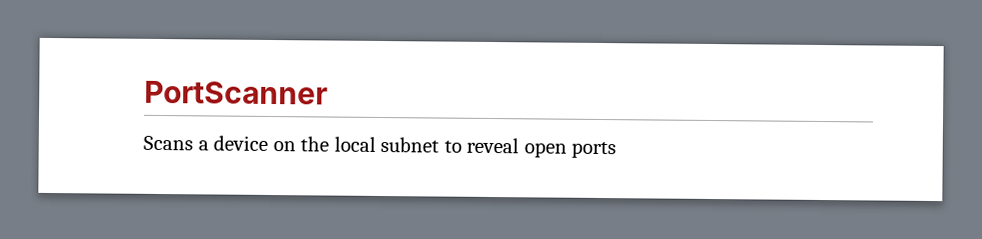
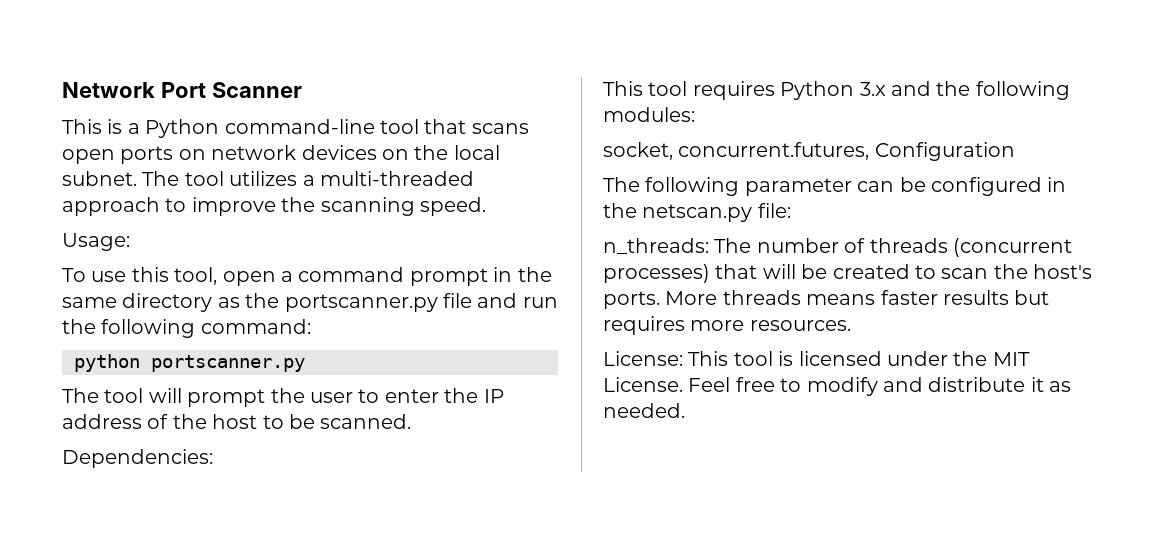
[144,80,328,105] [143,135,617,159] PortScanner // Scans a device on the local subnet to reveal open ports -> [62,82,302,98] [62,119,529,138] [62,145,500,164] [62,171,474,186] [62,197,486,216] [62,233,130,251] [62,267,552,286] [62,293,558,312] [62,319,311,338] [74,354,305,372] [62,388,504,407] [62,414,412,429] [62,449,213,468] [603,81,1070,100] [603,107,695,122] [603,142,1015,161] [603,177,1067,196] [603,203,791,222] [603,238,1072,257] [603,264,1093,283] [603,290,1050,309] [603,316,851,335] [603,351,1030,366] [603,377,1072,396] [603,403,685,418] Network Port Scanner // This is a Python command-line tool that scans open ports on network devices on the local subnet. The tool utilizes a multi-threaded approach to improve the scanning speed. // Usage: // To use this tool, open a command prompt in the same directory as the portscanner.py file and run the following command: // python portscanner.py // The tool will prompt the user to enter the IP address of the host to be scanned. // Dependencies: // This tool requires Python 3.x and the following modules: // socket, concurrent.futures, Configuration // The following parameter can be configured in the netscan.py file: // n_threads: The number of threads (concurrent processes) that will be created to scan the host's ports. More threads means faster results but requires more resources. // License: This tool is licensed under the MIT License. Feel free to modify and distribute it as needed.

